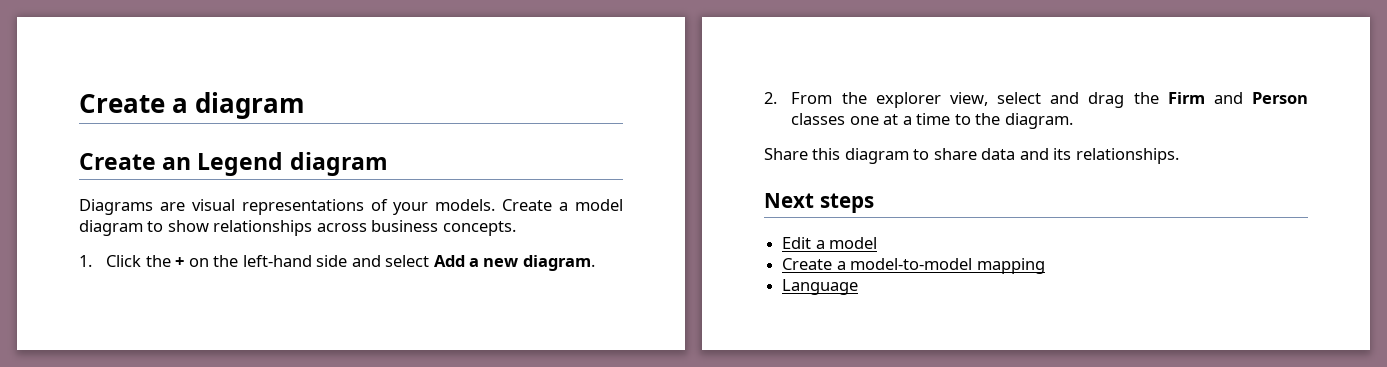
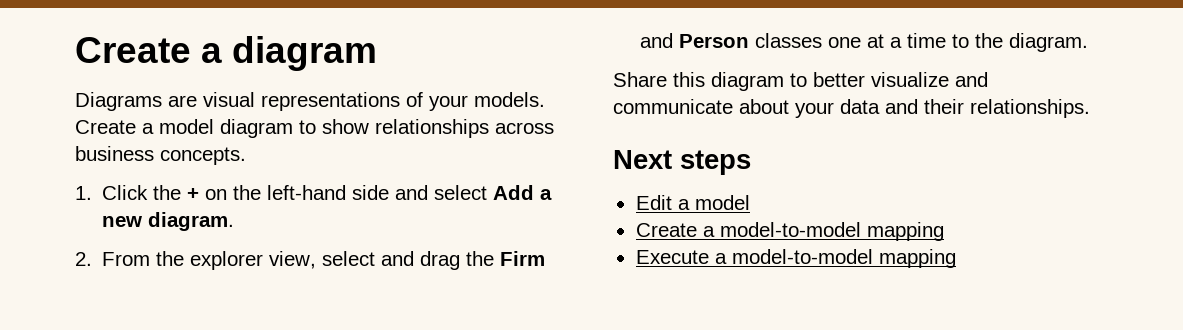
[79,152,388,176] // Create an Legend diagram -> (377, 53) none
[933,148,977,160] share -> [813,72,988,87] [613,99,834,118] better visualize and communicate about your
[1053,148,1072,160] its -> [924,99,964,114] their
[782,279,859,295] Language -> [635,249,956,268] Execute a model-to-model mapping

